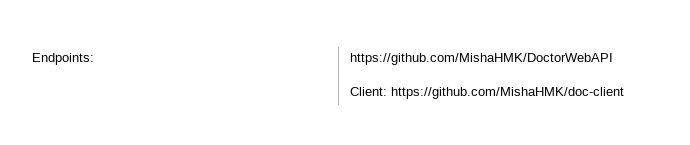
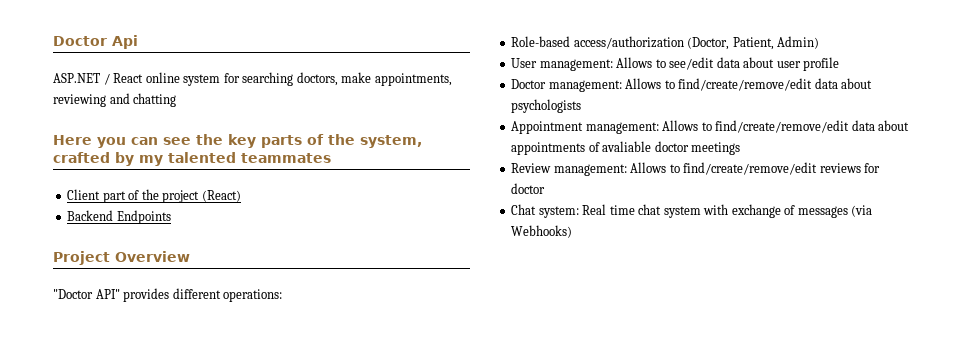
[32,53,613,65] [350,87,624,99] Endpoints: https://github.com/MishaHMK/DoctorWebAPI // Client: https://github.com/MishaHMK/doc-client -> [53,35,138,49] [53,72,452,86] [53,93,177,107] [53,134,422,148] [53,152,331,166] [67,189,241,203] [67,210,171,224] [53,251,190,265] [53,288,283,302] [511,36,820,50] [511,57,840,71] [511,78,873,92] [511,99,582,113] [511,120,910,134] [511,141,741,155] [511,162,881,176] [511,183,546,194] [511,204,873,218] [511,225,573,238] Doctor Api // ASP.NET / React online system for searching doctors, make appointments, reviewing and chatting // Here you can see the key parts of the system, crafted by my talented teammates // Client part of the project (React) // Backend Endpoints // Project Overview // "Doctor API" provides different operations: // Role-based access/authorization (Doctor, Patient, Admin) // User management: Allows to see/edit data about user profile // Doctor management: Allows to find/create/remove/edit data about psychologists // Appointment management: Allows to find/create/remove/edit data about appointments of avaliable doctor meetings // Review management: Allows to find/create/remove/edit reviews for doctor // Chat system: Real time chat system with exchange of messages (via Webhooks)

